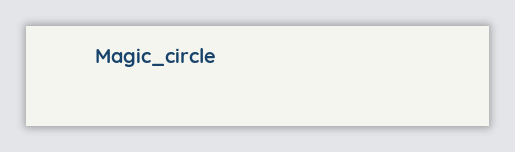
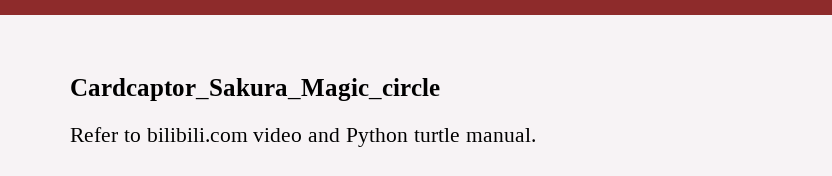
[95,48,216,67] Magic_circle -> [70,78,440,101] [70,127,536,147] Cardcaptor_Sakura_Magic_circle // Refer to bilibili.com video and Python turtle manual.

